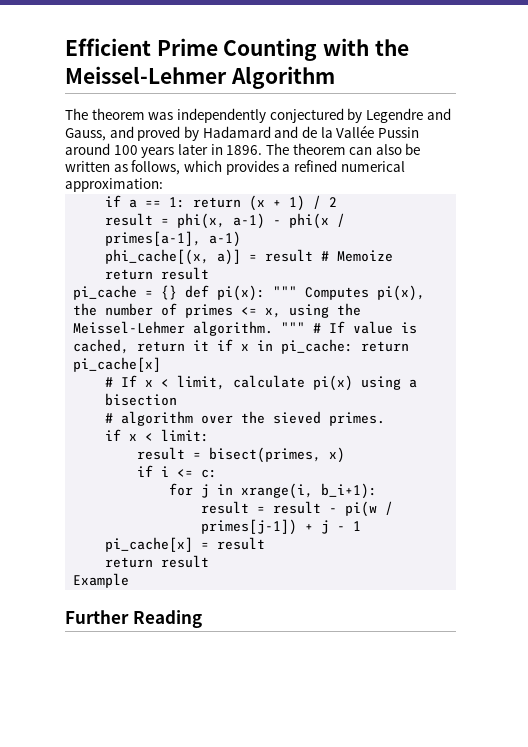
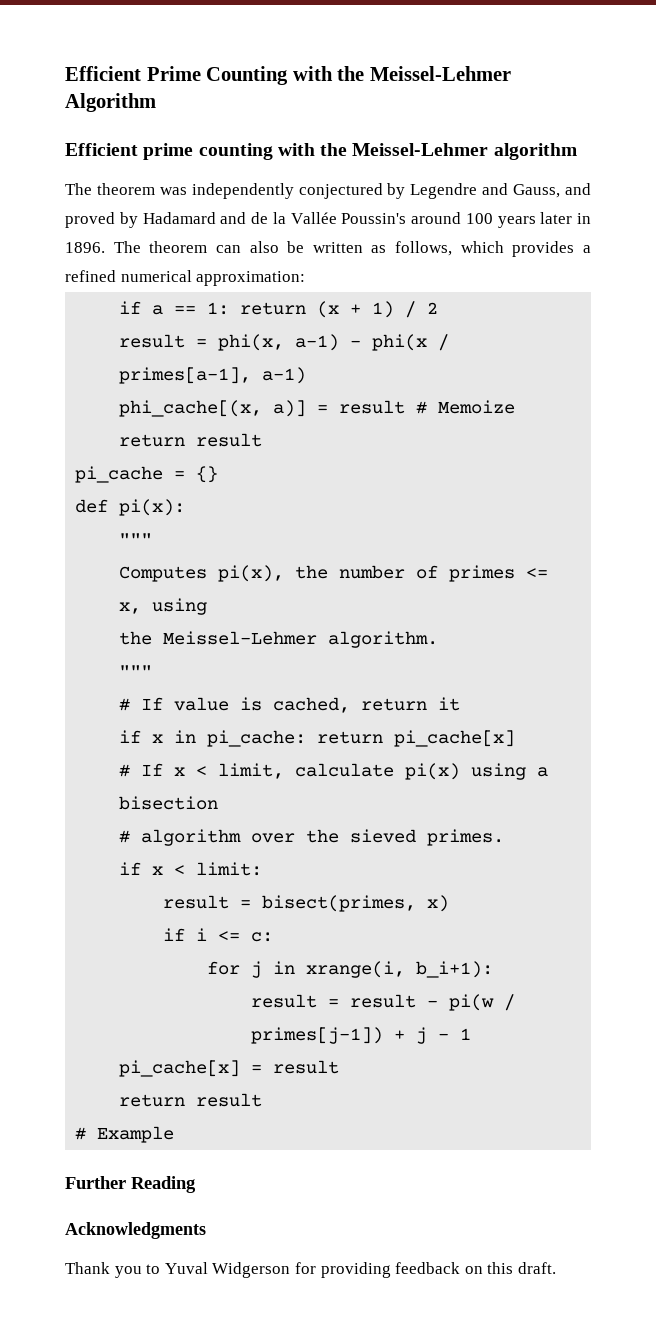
(335, 77) none -> [65,143,577,160] // Efficient prime counting with the Meissel-Lehmer algorithm
[377,127,419,138] Pussin -> [341,213,407,224] Poussin's
(178, 292) none -> (219, 474) //
[273,286,298,297] """ -> [119,533,153,545] // """ //
(330, 311) none -> (208, 606) //
[281,322,306,333] """ -> [119,665,153,677] // """ //
(210, 345) none -> (461, 704) //
(210, 561) none -> [75,1127,87,1140] #
(202, 619) none -> [65,1222,206,1239] [65,1262,556,1278] // Acknowledgments // Thank you to Yuval Widgerson for providing feedback on this draft.

